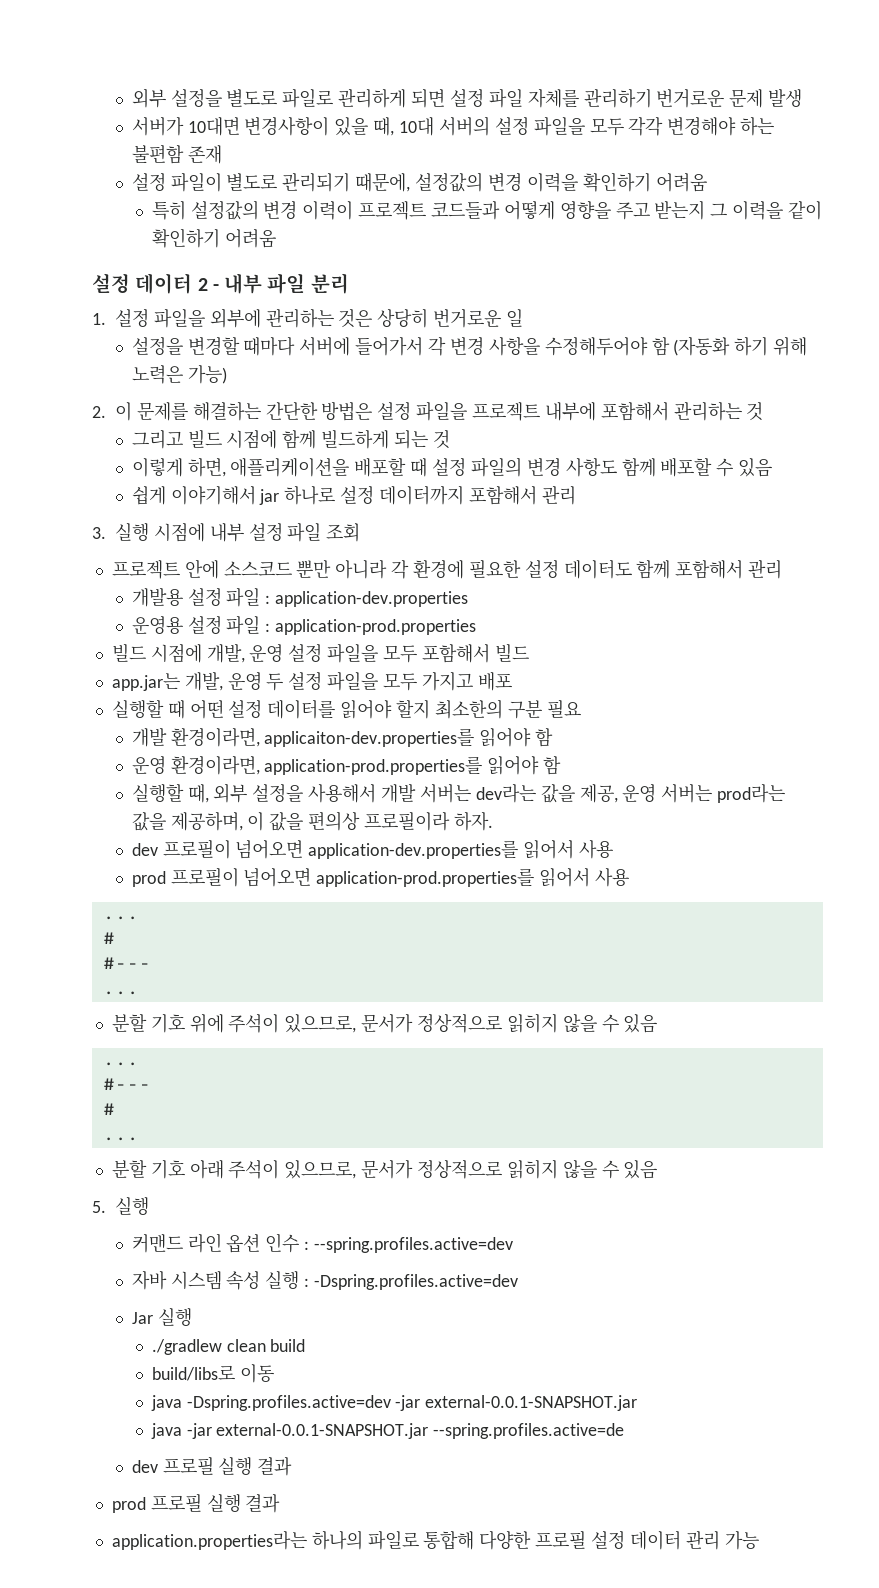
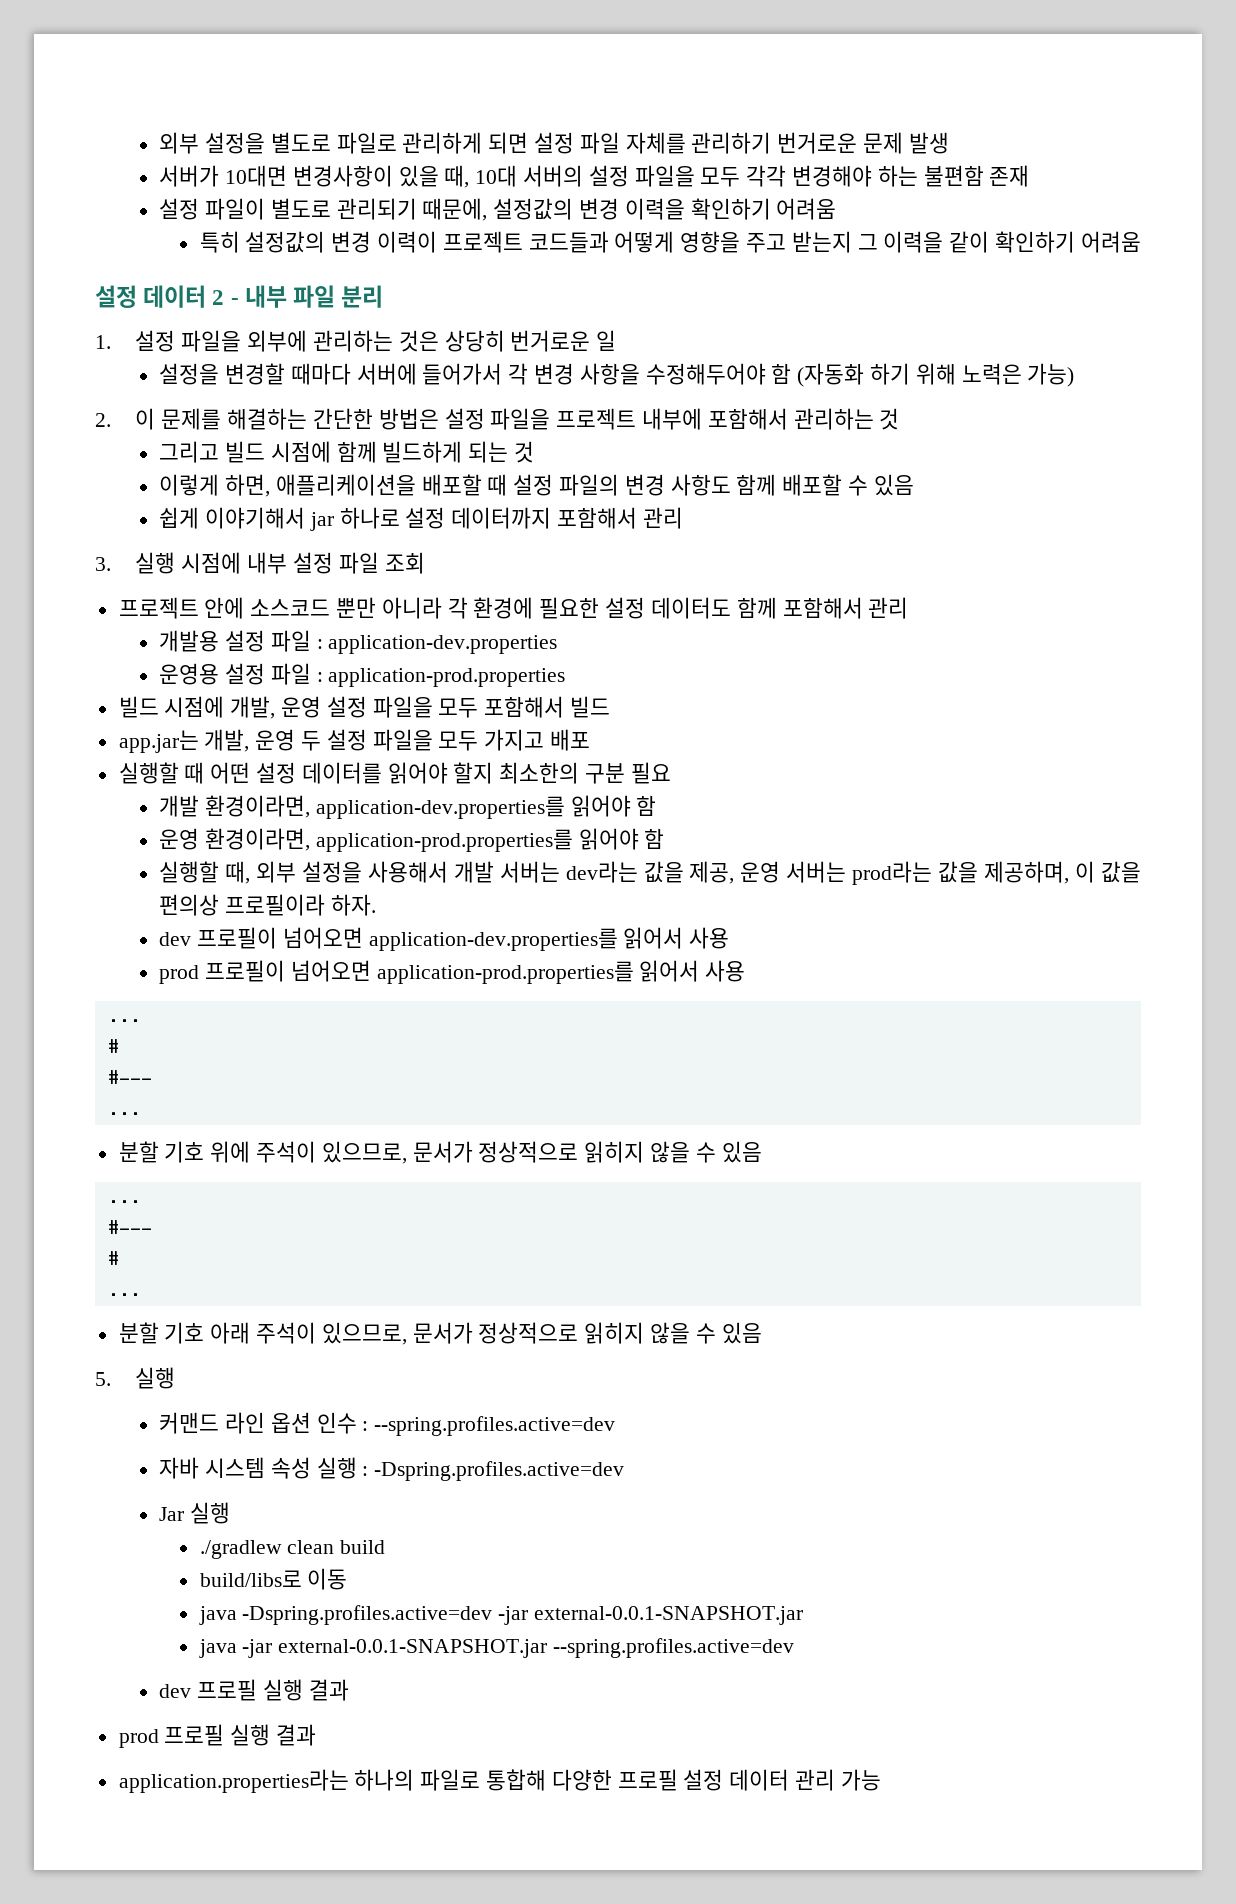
[264,728,475,747] applicaiton-dev.properties를 -> [315,796,565,819] application-dev.properties를
[433,1423,625,1439] --spring.profiles.active=de -> [553,1638,795,1658] --spring.profiles.active=dev

